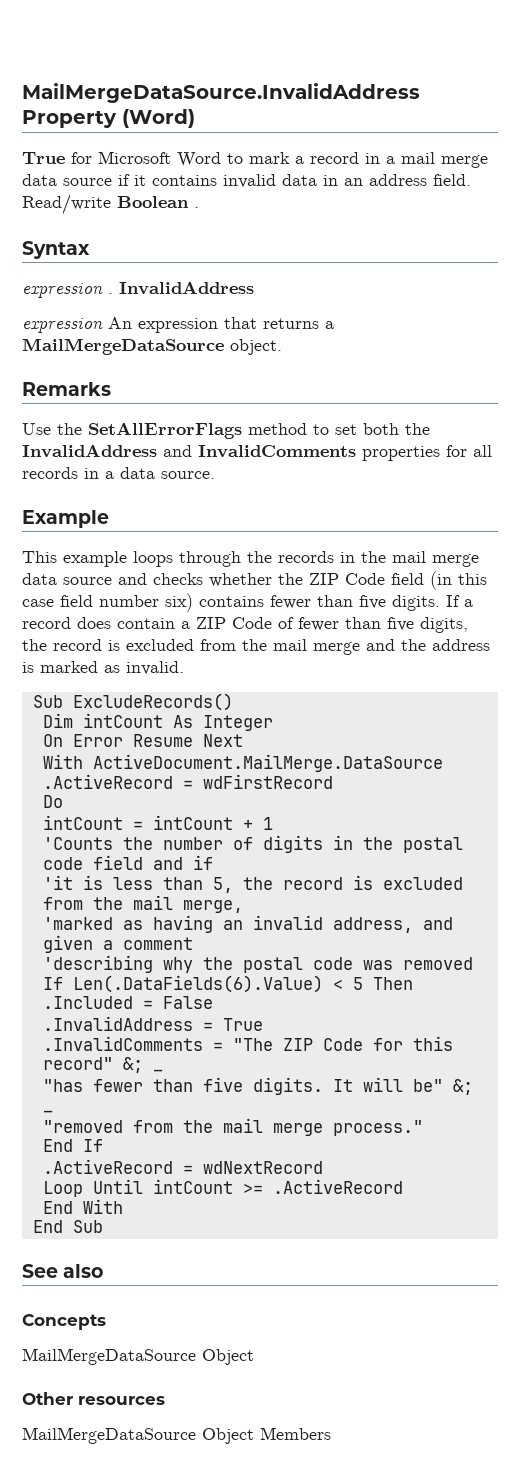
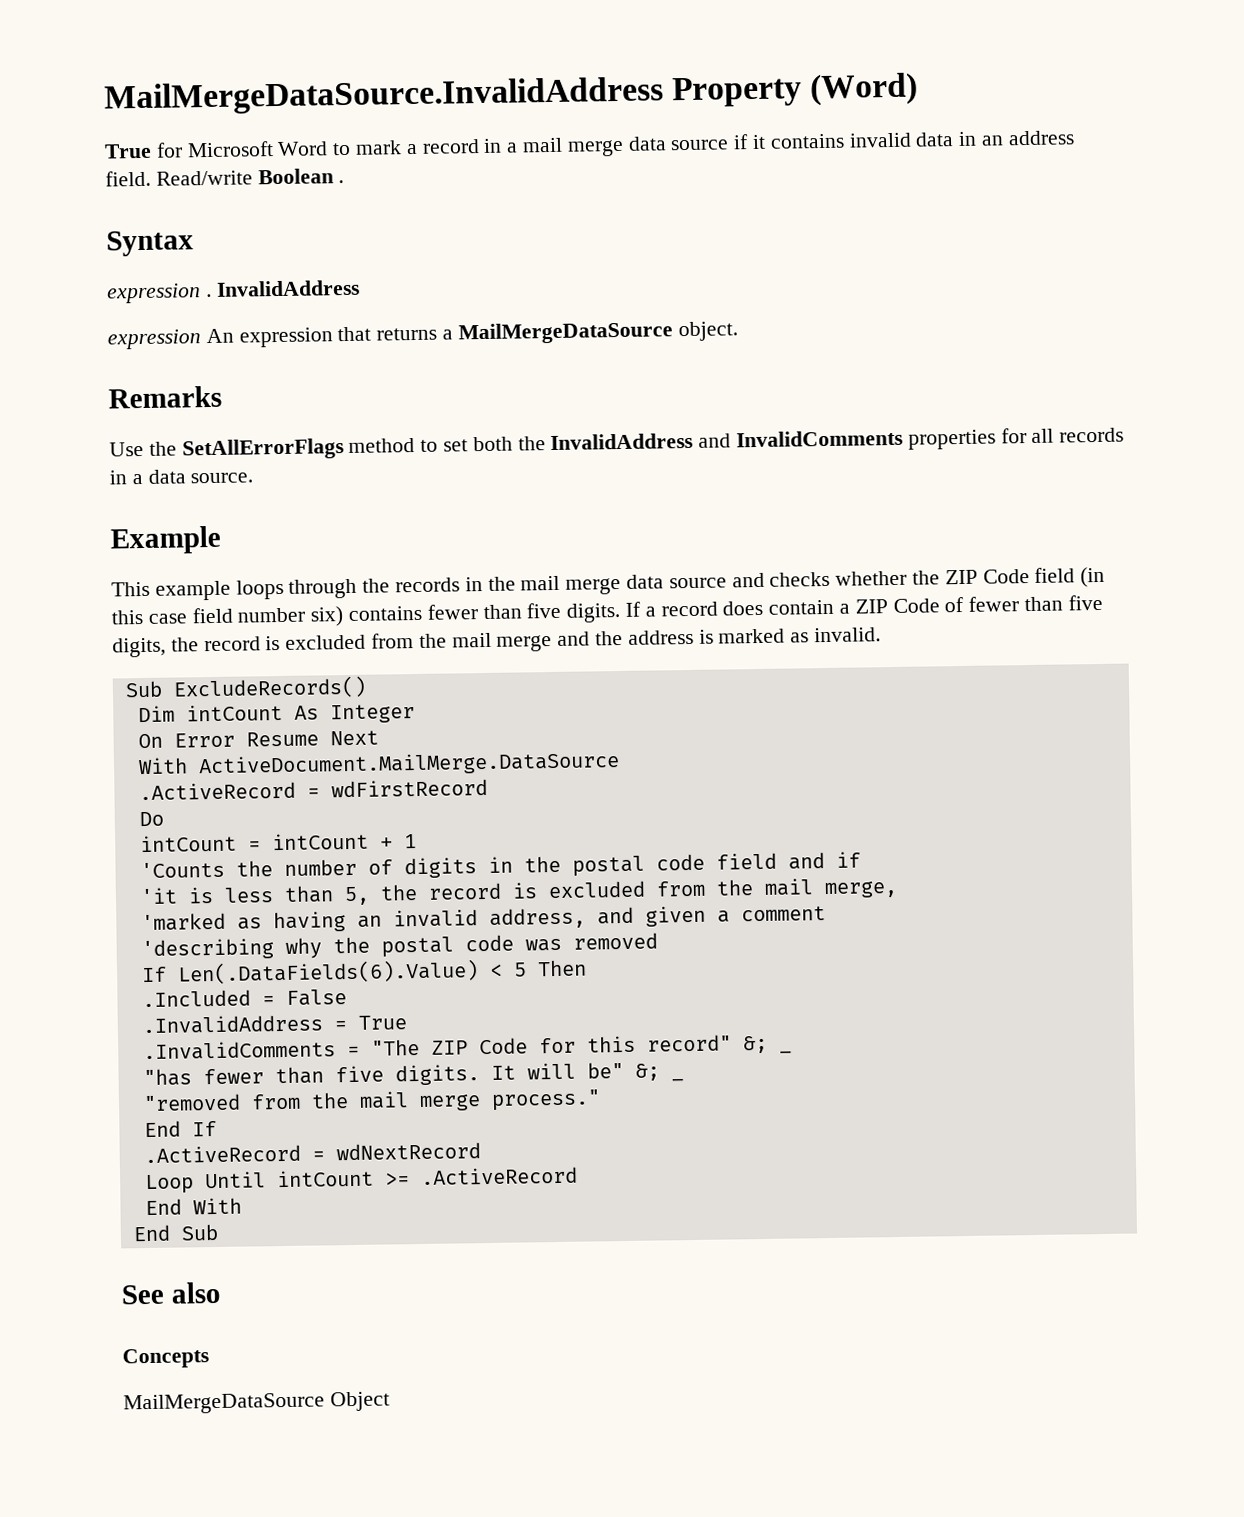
[22,1392,165,1405] [22,1427,331,1444] // Other resources // MailMergeDataSource Object Members -> (390, 1401) none

